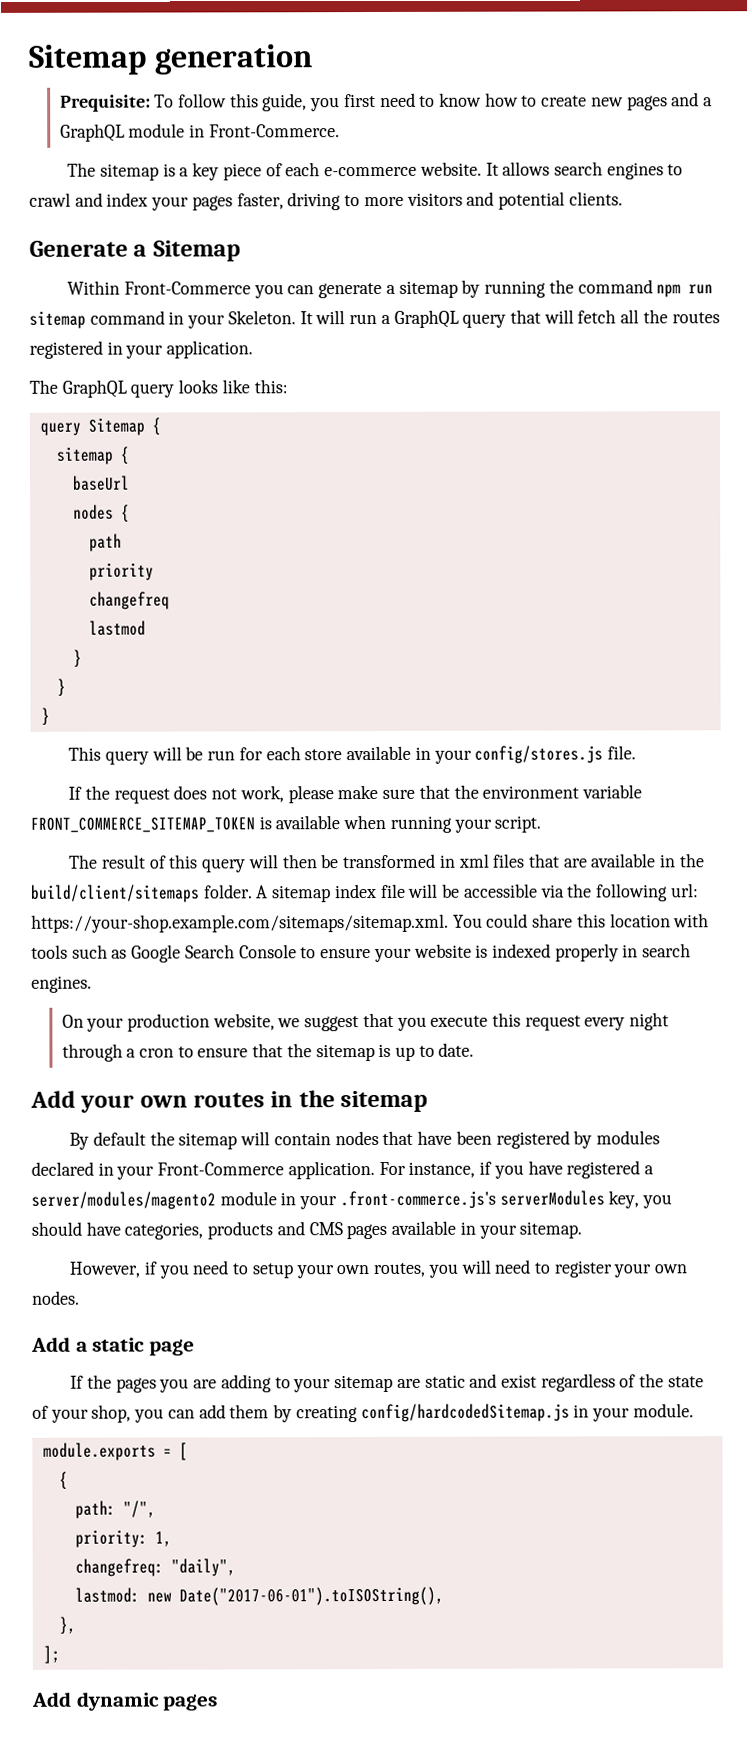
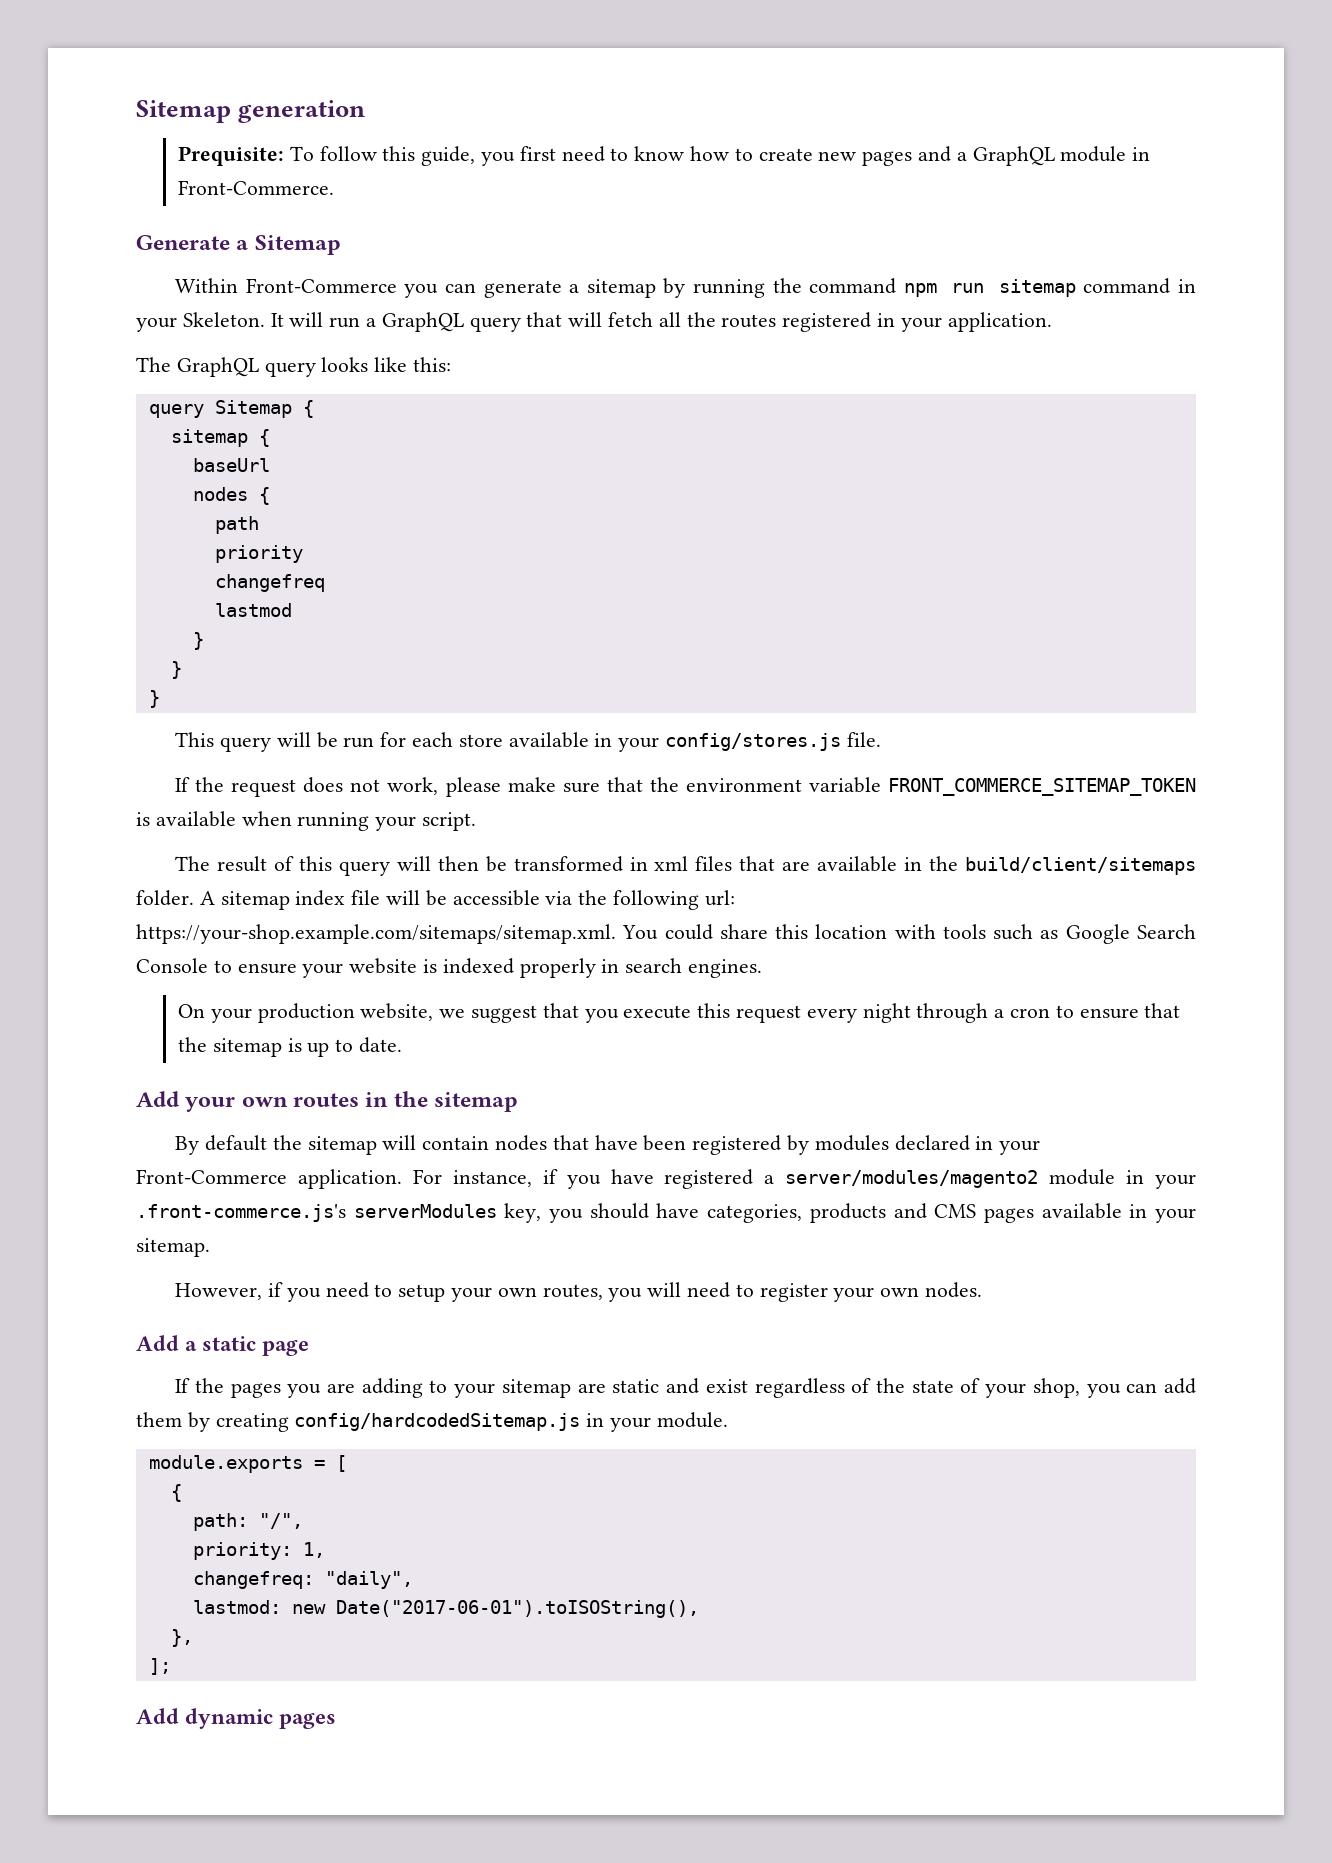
[67,161,684,181] [29,191,623,211] // The sitemap is a key piece of each e-commerce website. It allows search engines to crawl and index your pages faster, driving to more visitors and potential clients. -> (334, 187) none

